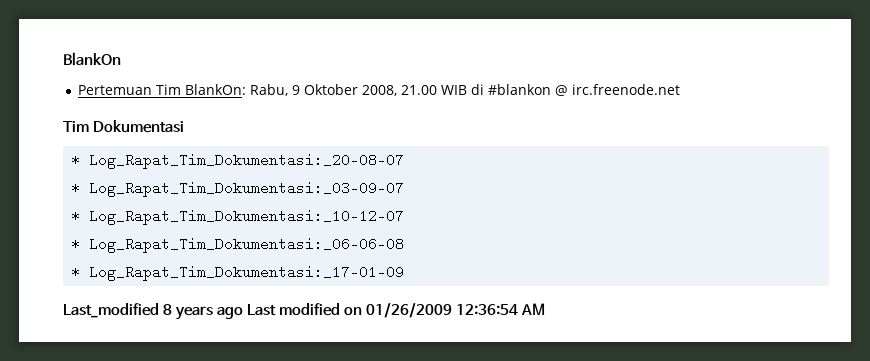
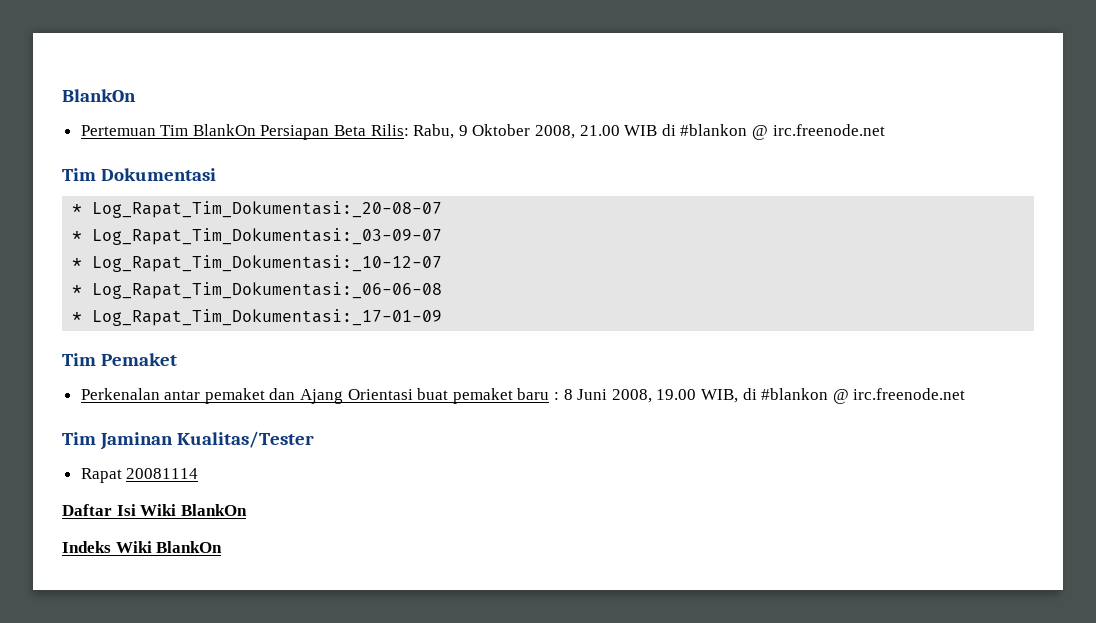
[185,84,247,95] BlankOn: -> [192,124,409,140] BlankOn Persiapan Beta Rilis:
[63,303,546,320] Last_modified 8 years ago Last modified on 01/26/2009 12:36:54 AM -> [62,353,178,366] [80,388,966,404] [62,431,315,450] [80,468,199,483] [62,504,247,516] [62,541,223,553] Tim Pemaket // Perkenalan antar pemaket dan Ajang Orientasi buat pemaket baru : 8 Juni 2008, 19.00 WIB, di #blankon @ irc.freenode.net // Tim Jaminan Kualitas/Tester // Rapat 20081114 // Daftar Isi Wiki BlankOn // Indeks Wiki BlankOn

